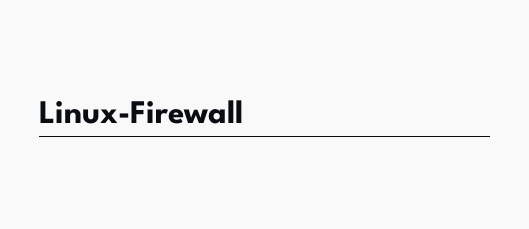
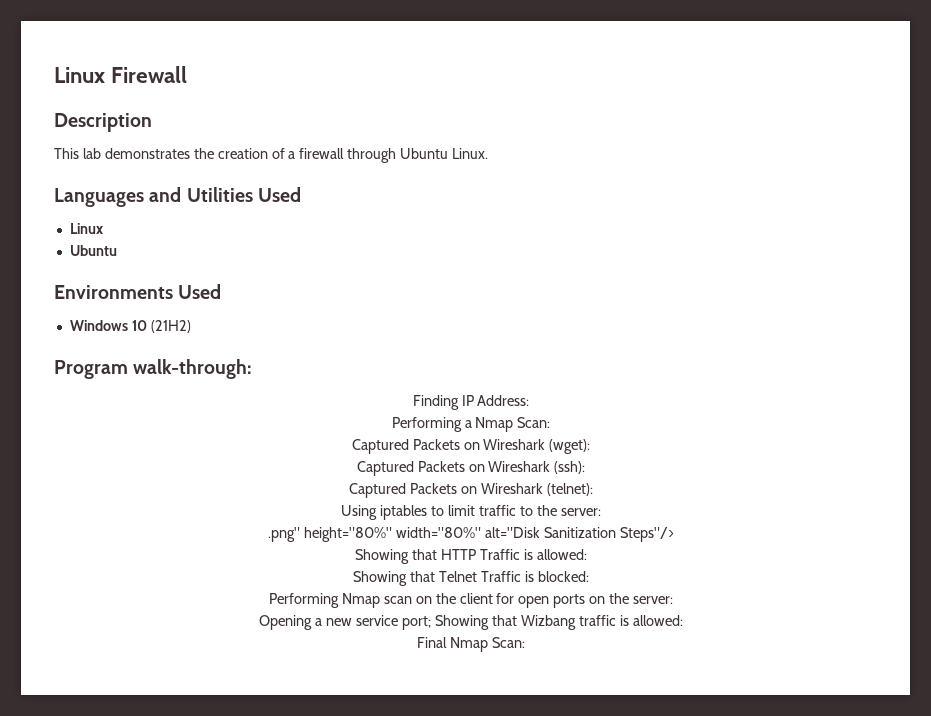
[39,100,243,124] Linux-Firewall -> [54,66,188,83] [54,113,152,132] [54,148,489,163] [54,187,301,207] [69,223,103,234] [69,245,117,256] [54,284,222,299] [69,320,191,333] [54,359,253,379] [412,395,530,410] [391,417,551,432] [351,439,591,454] [356,461,586,476] [349,483,593,498] [341,505,601,520] [268,527,674,542] [355,549,587,564] [353,571,589,586] [268,593,674,608] [259,615,683,630] [417,637,525,652] Linux Firewall // Description // This lab demonstrates the creation of a firewall through Ubuntu Linux. // Languages and Utilities Used // Linux // Ubuntu // Environments Used // Windows 10 (21H2) // Program walk-through: // Finding IP Address: // Performing a Nmap Scan: // Captured Packets on Wireshark (wget): // Captured Packets on Wireshark (ssh): // Captured Packets on Wireshark (telnet): // Using iptables to limit traffic to the server: // .png" height="80%" width="80%" alt="Disk Sanitization Steps"/> // Showing that HTTP Traffic is allowed: // Showing that Telnet Traffic is blocked: // Performing Nmap scan on the client for open ports on the server: // Opening a new service port; Showing that Wizbang traffic is allowed: // Final Nmap Scan:

